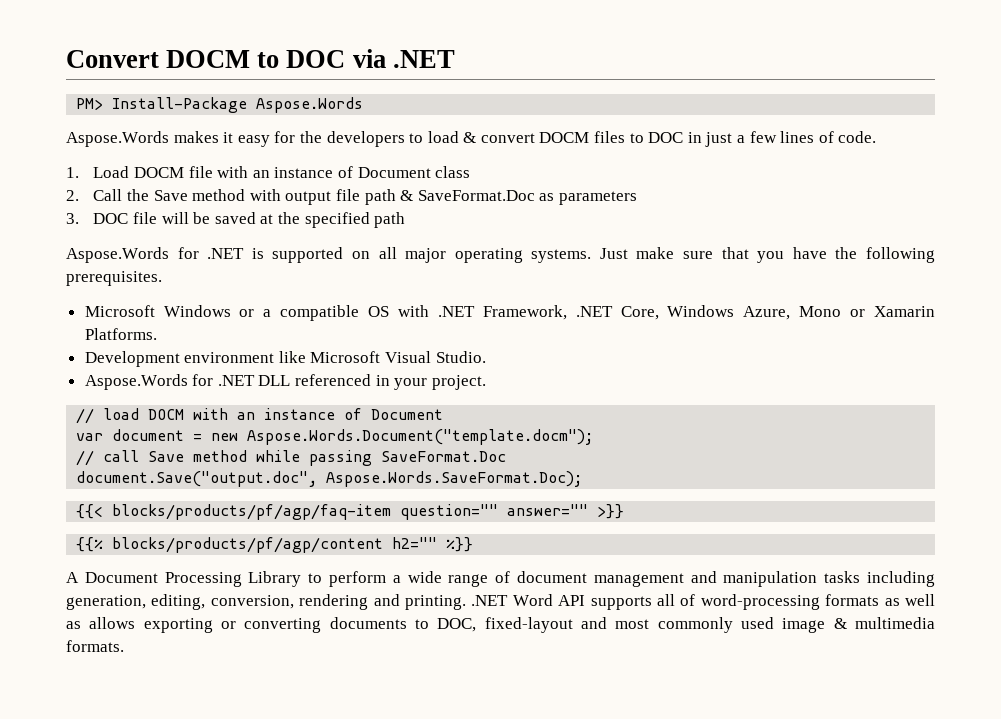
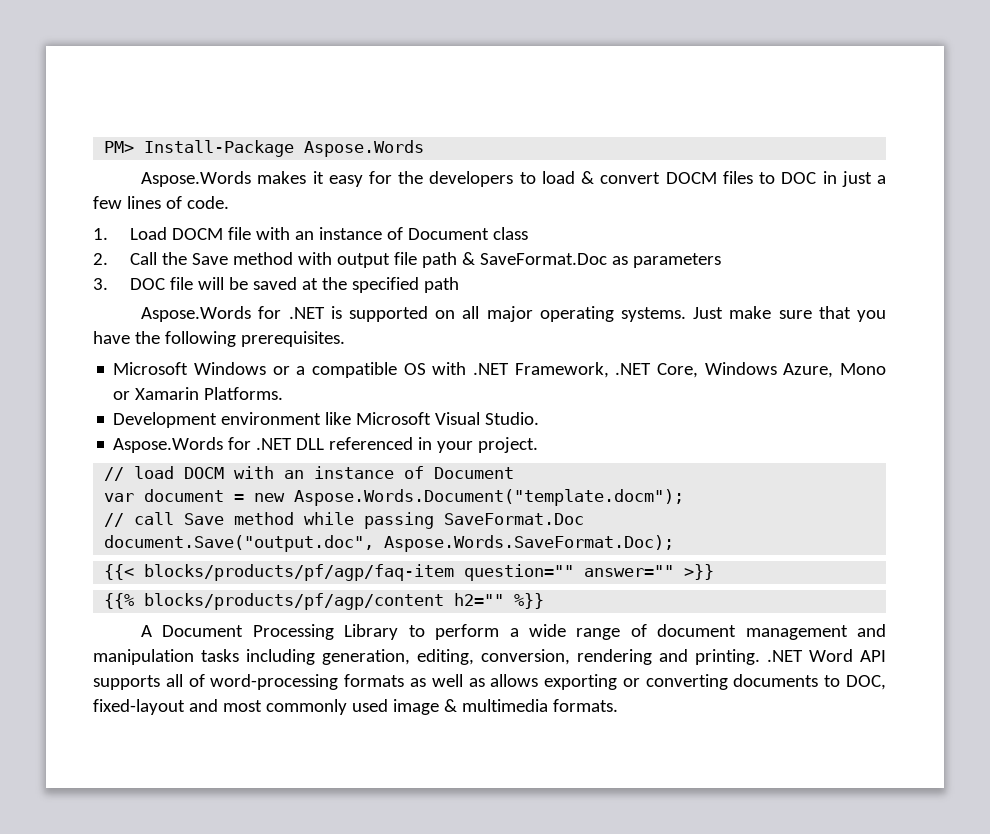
[66,49,455,68] Convert DOCM to DOC via .NET // -> (104, 147) none

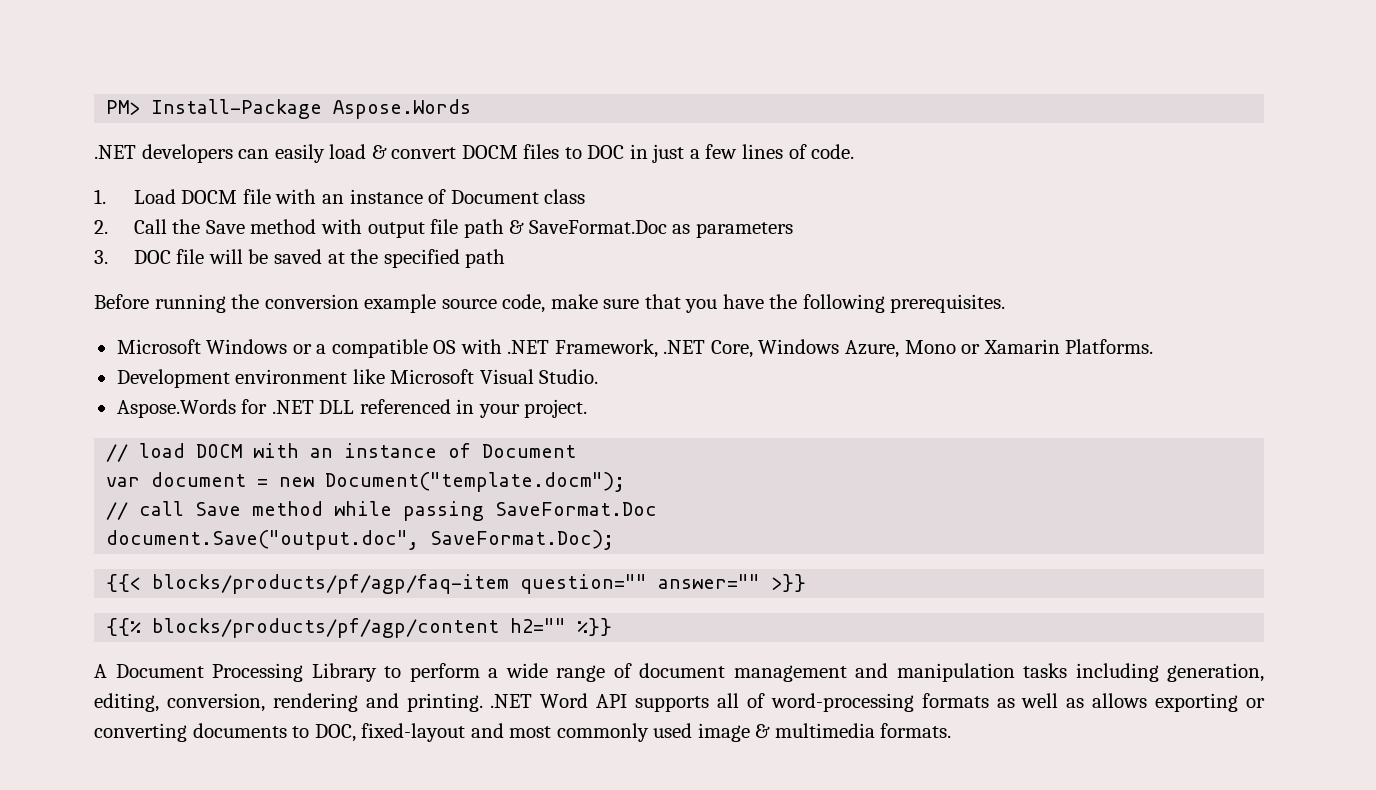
[141,171,536,187] Aspose.Words makes it easy for the developers to -> [94,144,325,163] .NET developers can easily
[141,306,724,322] Aspose.Words for .NET is supported on all major operating systems. Just -> [94,294,546,313] Before running the conversion example source code,
[294,489,685,506] Aspose.Words.Document("template.docm"); -> [325,472,626,492] Document("template.docm");
[384,535,675,552] Aspose.Words.SaveFormat.Doc); -> [430,530,615,550] SaveFormat.Doc);

